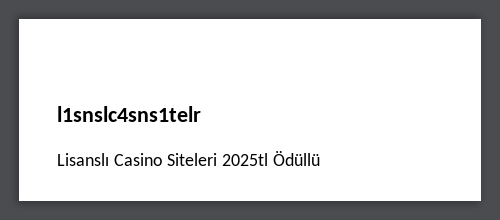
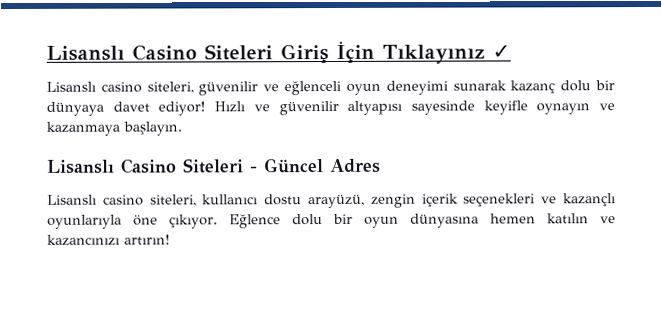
[57,106,201,122] [57,151,320,166] l1snslc4sns1telr // Lisanslı Casino Siteleri 2025tl Ödüllü -> [46,40,511,64] [46,80,615,96] [46,100,615,116] [46,121,182,136] [47,158,381,174] [47,193,616,209] [47,213,616,229] [47,234,170,246] Lisanslı Casino Siteleri Giriş İçin Tıklayınız ✓ // Lisanslı casino siteleri, güvenilir ve eğlenceli oyun deneyimi sunarak kazanç dolu bir dünyaya davet ediyor! Hızlı ve güvenilir altyapısı sayesinde keyifle oynayın ve kazanmaya başlayın. // Lisanslı Casino Siteleri - Güncel Adres // Lisanslı casino siteleri, kullanıcı dostu arayüzü, zengin içerik seçenekleri ve kazançlı oyunlarıyla öne çıkıyor. Eğlence dolu bir oyun dünyasına hemen katılın ve kazancınızı artırın!

